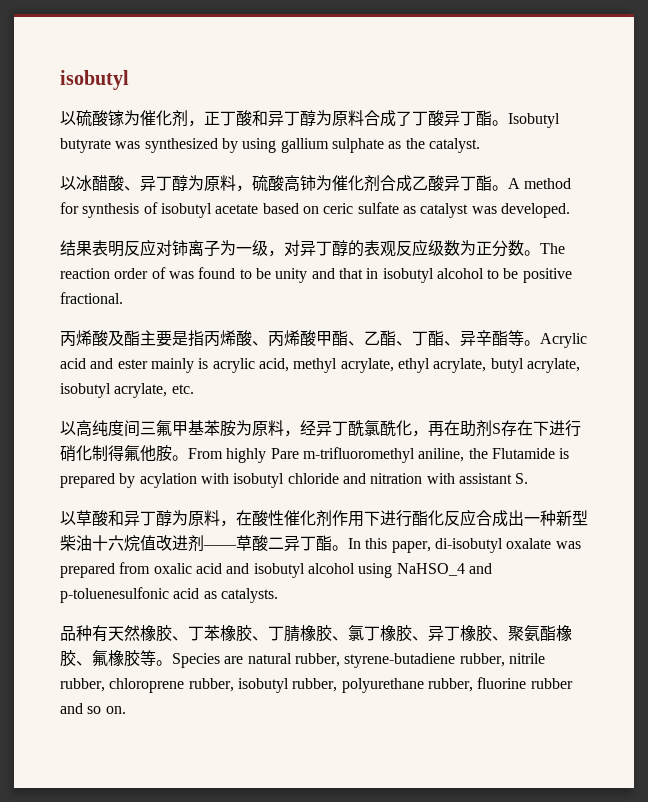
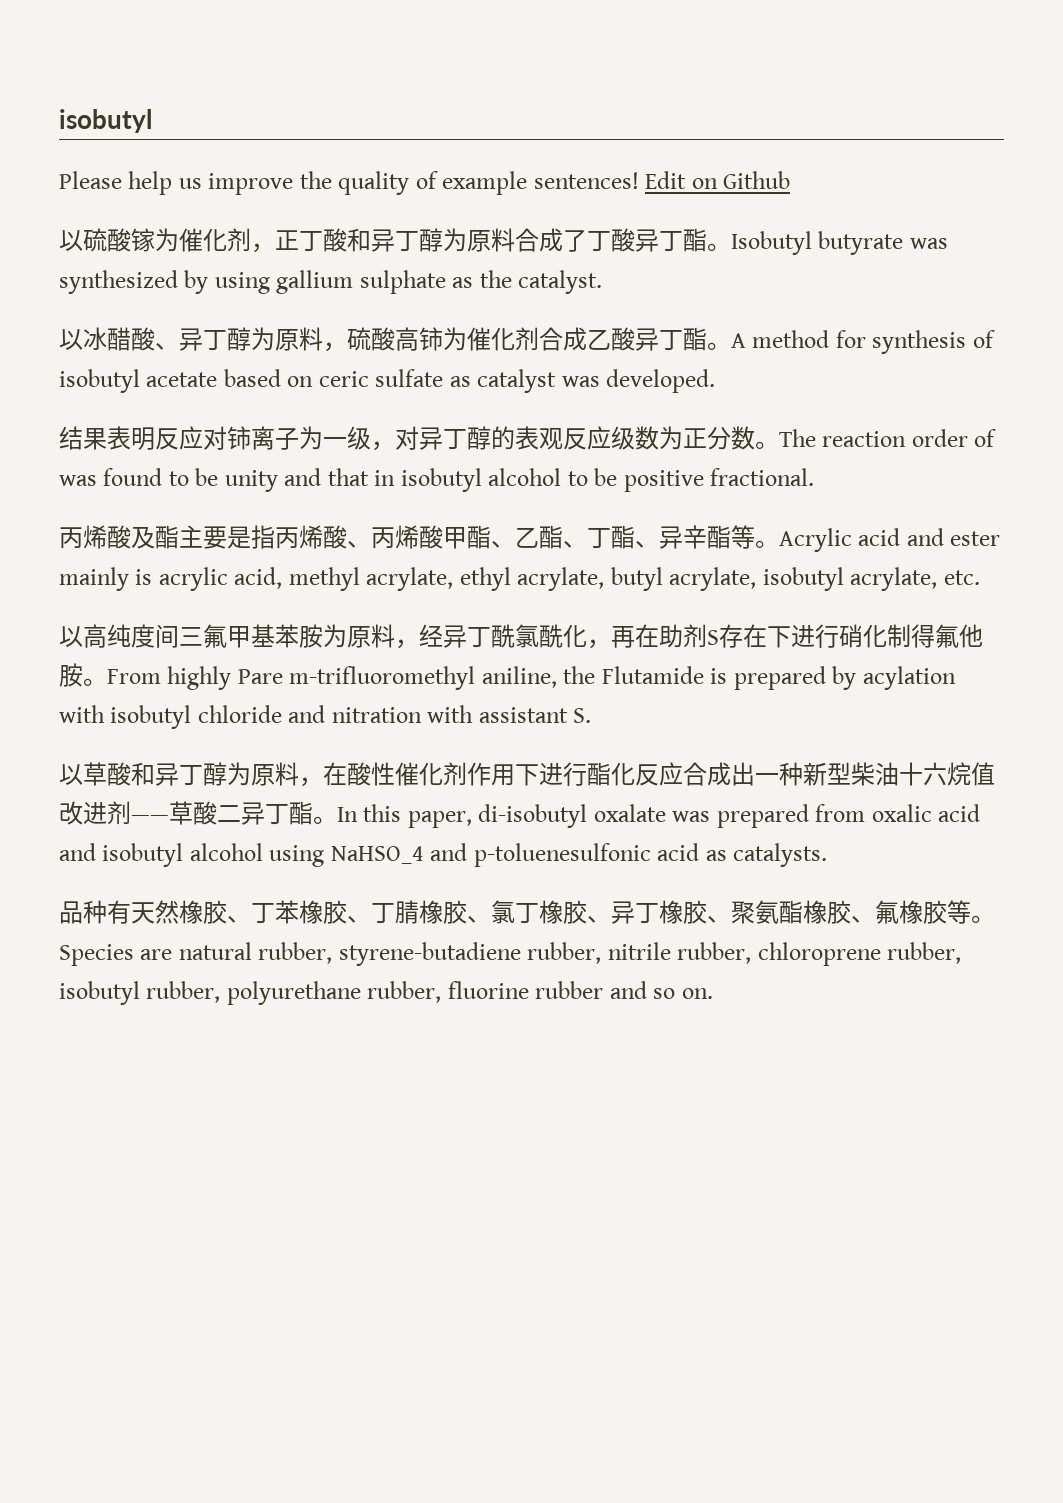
[60,70,129,90] isobutyl -> [59,109,152,133] [59,171,791,195] isobutyl // Please help us improve the quality of example sentences! Edit on Github

